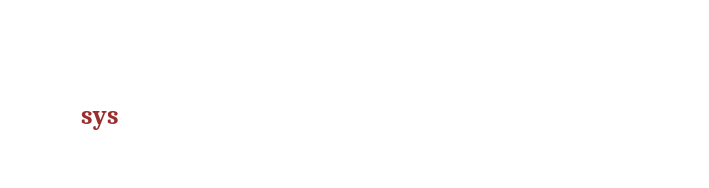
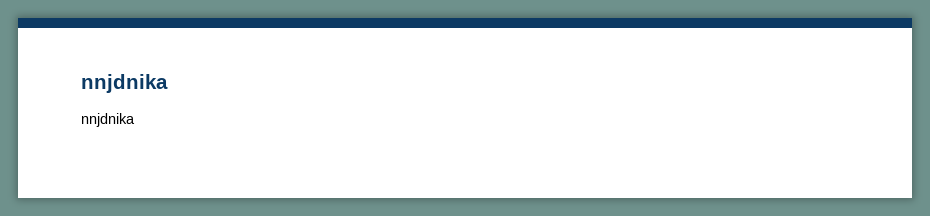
[81,111,119,130] sys -> [81,74,168,93] [81,113,135,127] nnjdnika // nnjdnika

